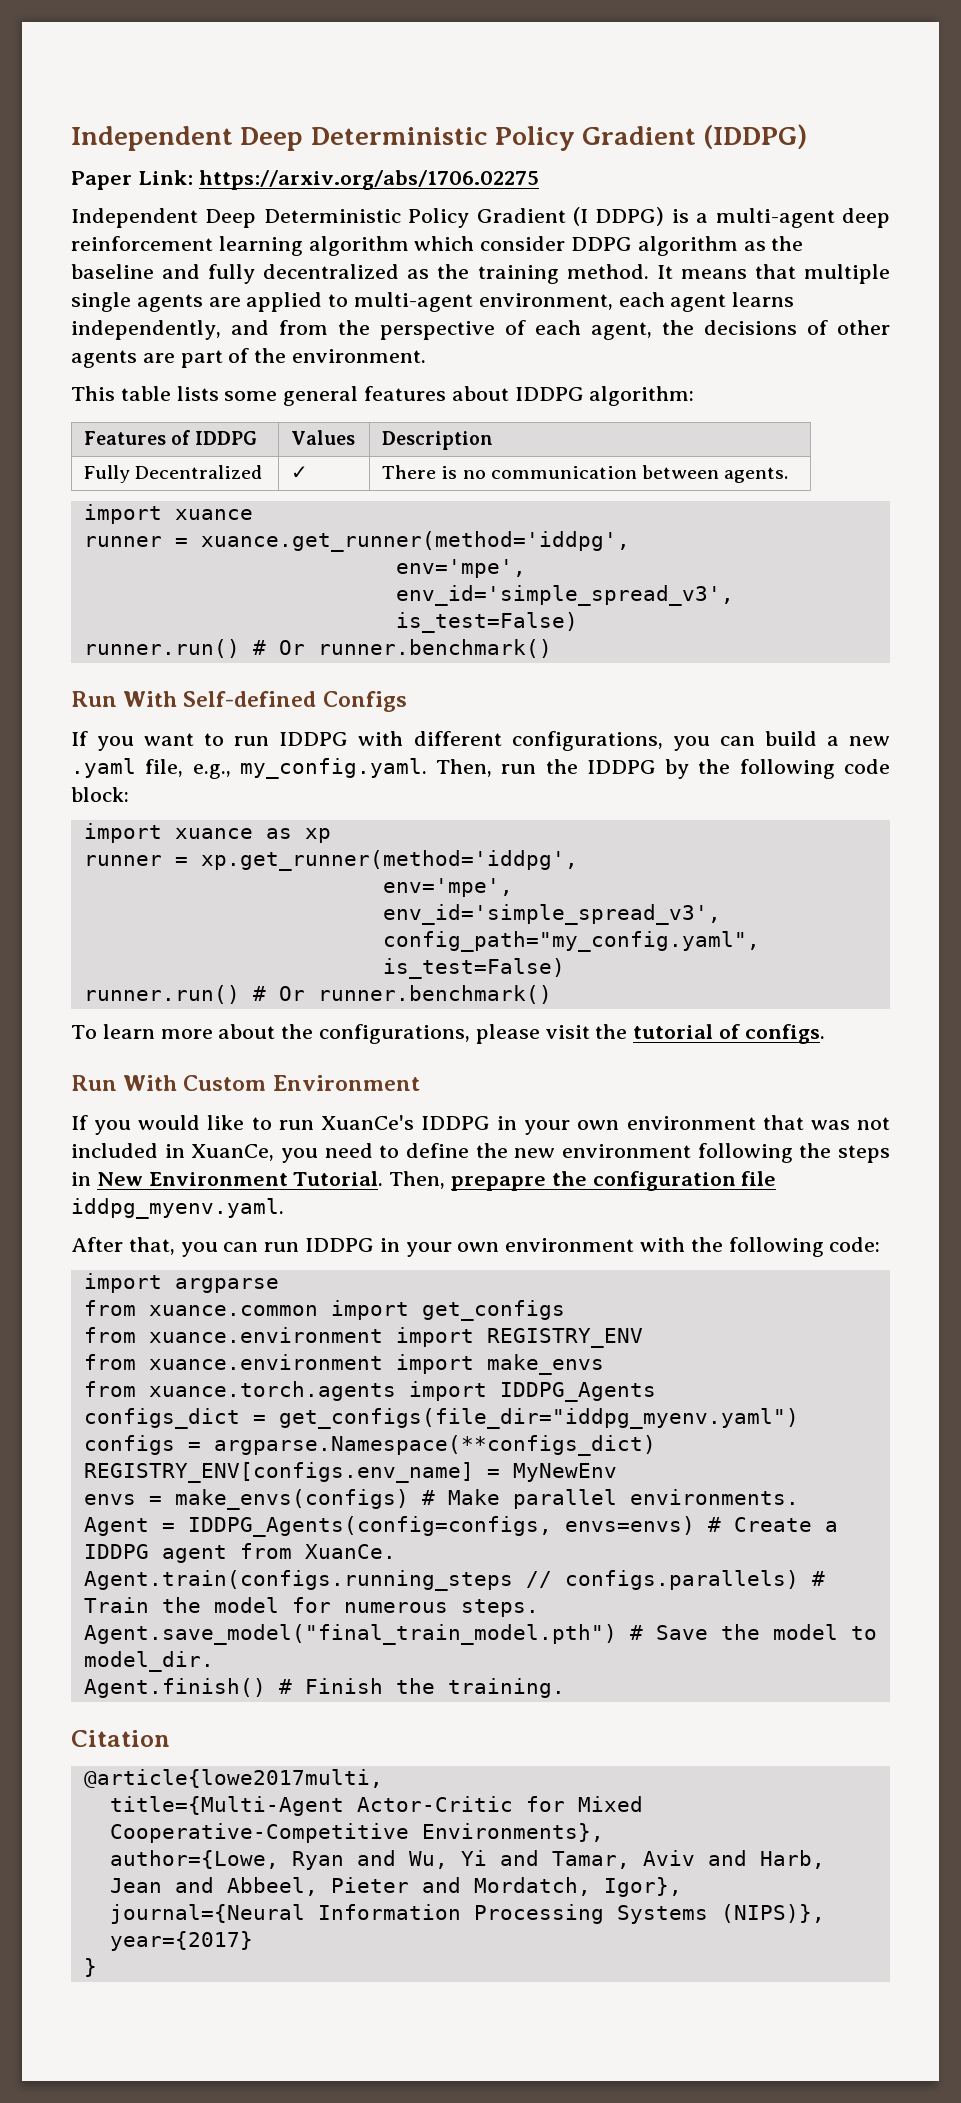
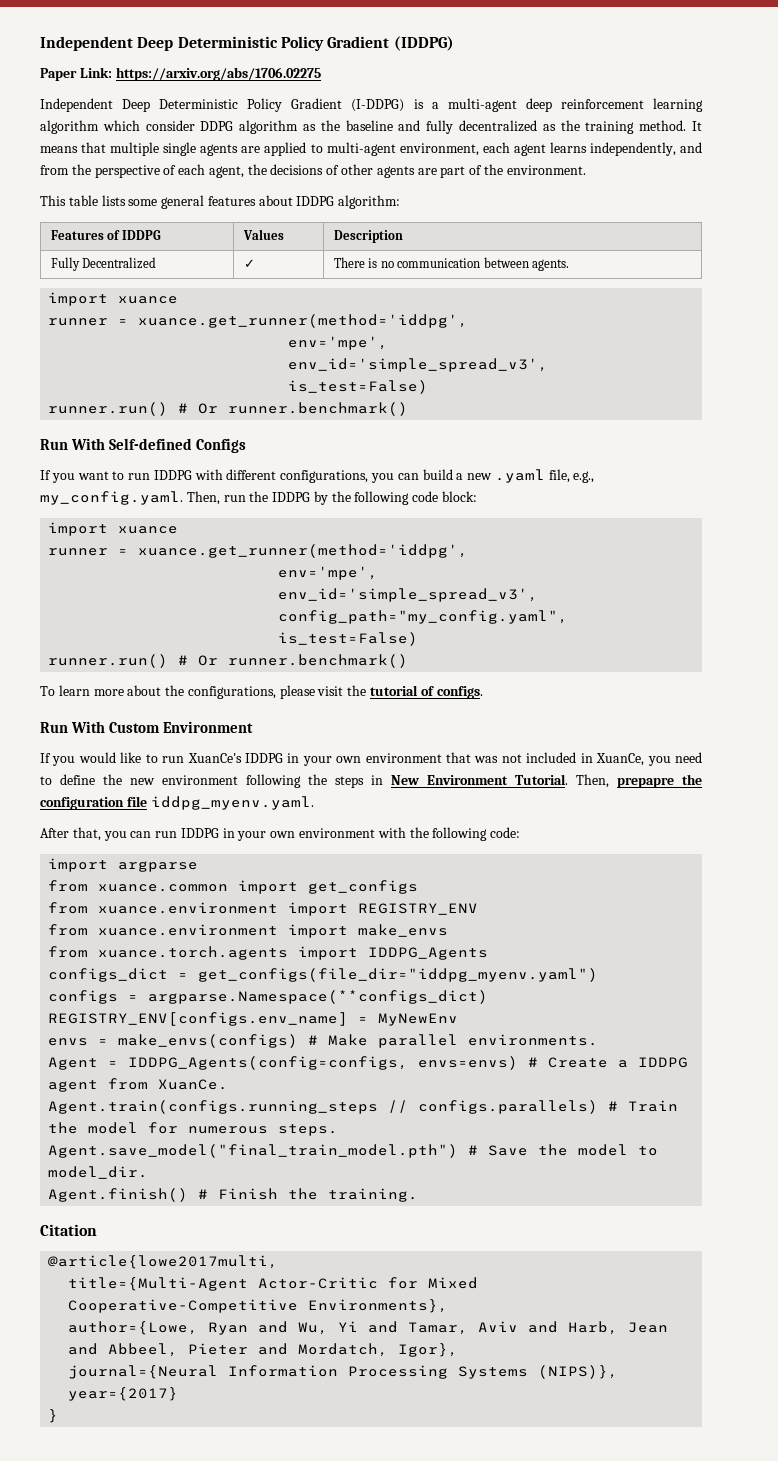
[573,207,665,226] (I DDPG) -> [351,99,405,112] (I-DDPG)
[265,828,331,843] [83,850,578,871] as xp // runner = xp.get_runner(method='iddpg', -> [48,544,469,558] // runner = xuance.get_runner(method='iddpg',

